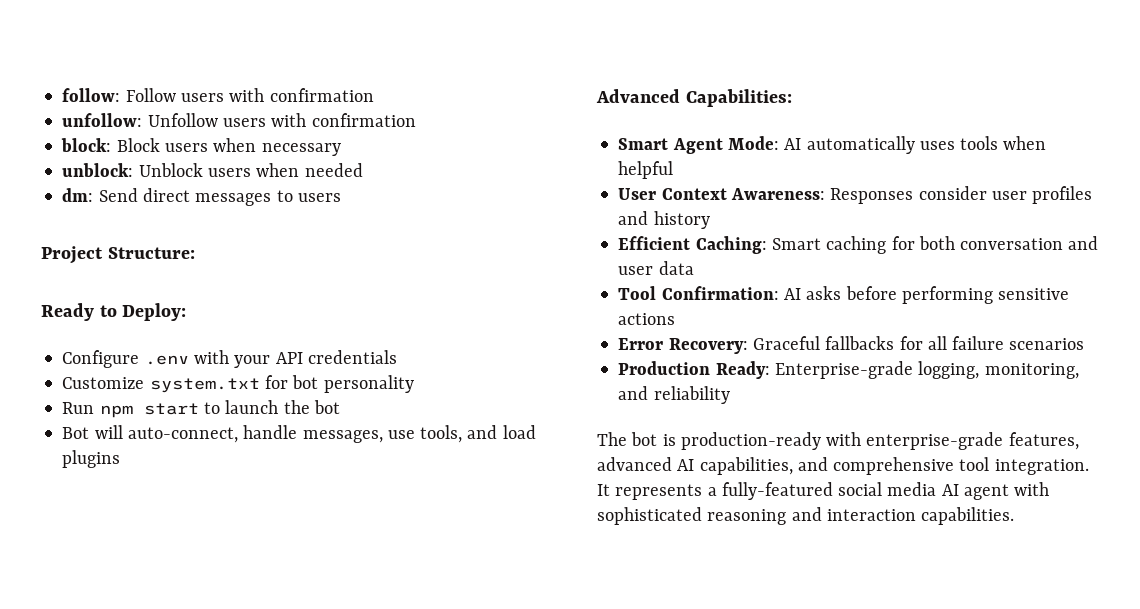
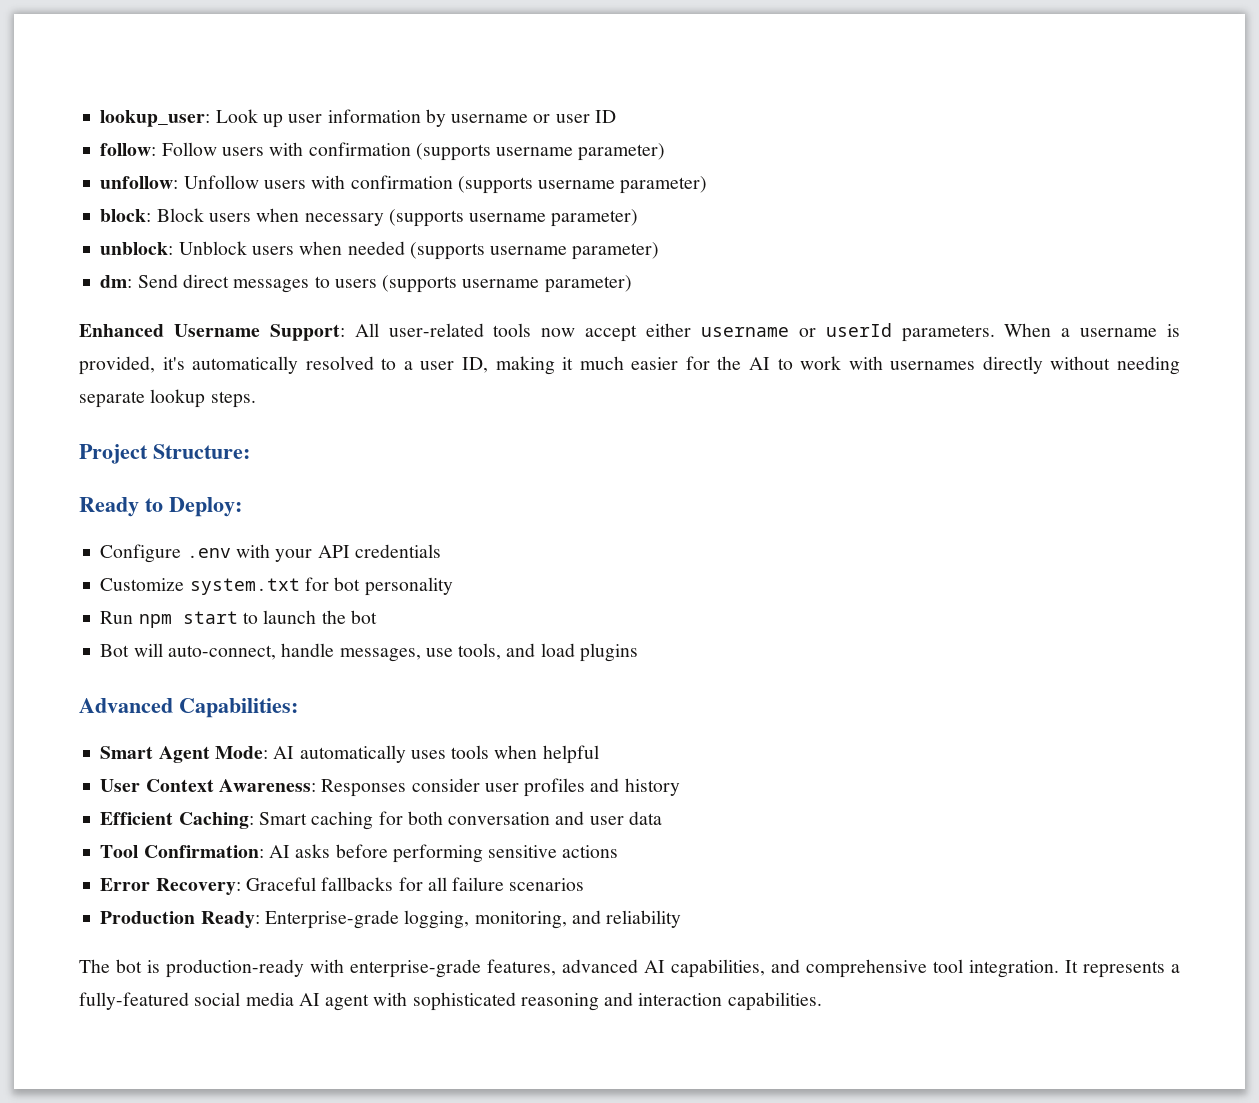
(62, 95) none -> [100,109,616,128] lookup_user: Look up user information by username or user ID //
(374, 95) none -> [415,143,666,161] (supports username parameter)
(416, 120) none -> [457,176,708,194] (supports username parameter)
(341, 149) none -> [388,209,639,227] (supports username parameter)
(363, 170) none -> [409,242,660,260] (supports username parameter)
(341, 197) none -> [382,275,632,293] [79,323,1180,342] [79,356,1180,375] [79,389,256,408] (supports username parameter) // Enhanced Username Support: All user-related tools now accept either username or userId parameters. When a username is provided, it's automatically resolved to a user ID, making it much easier for the AI to work with usernames directly without needing separate lookup steps.

